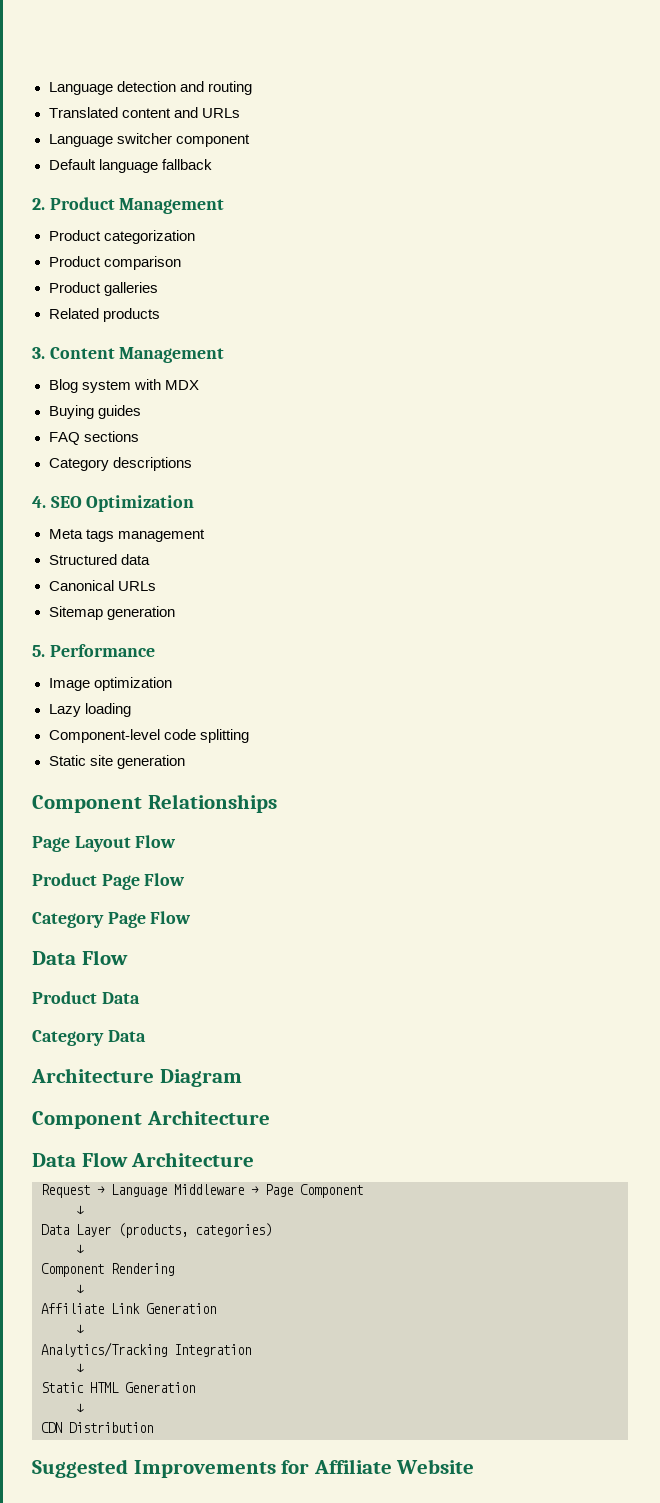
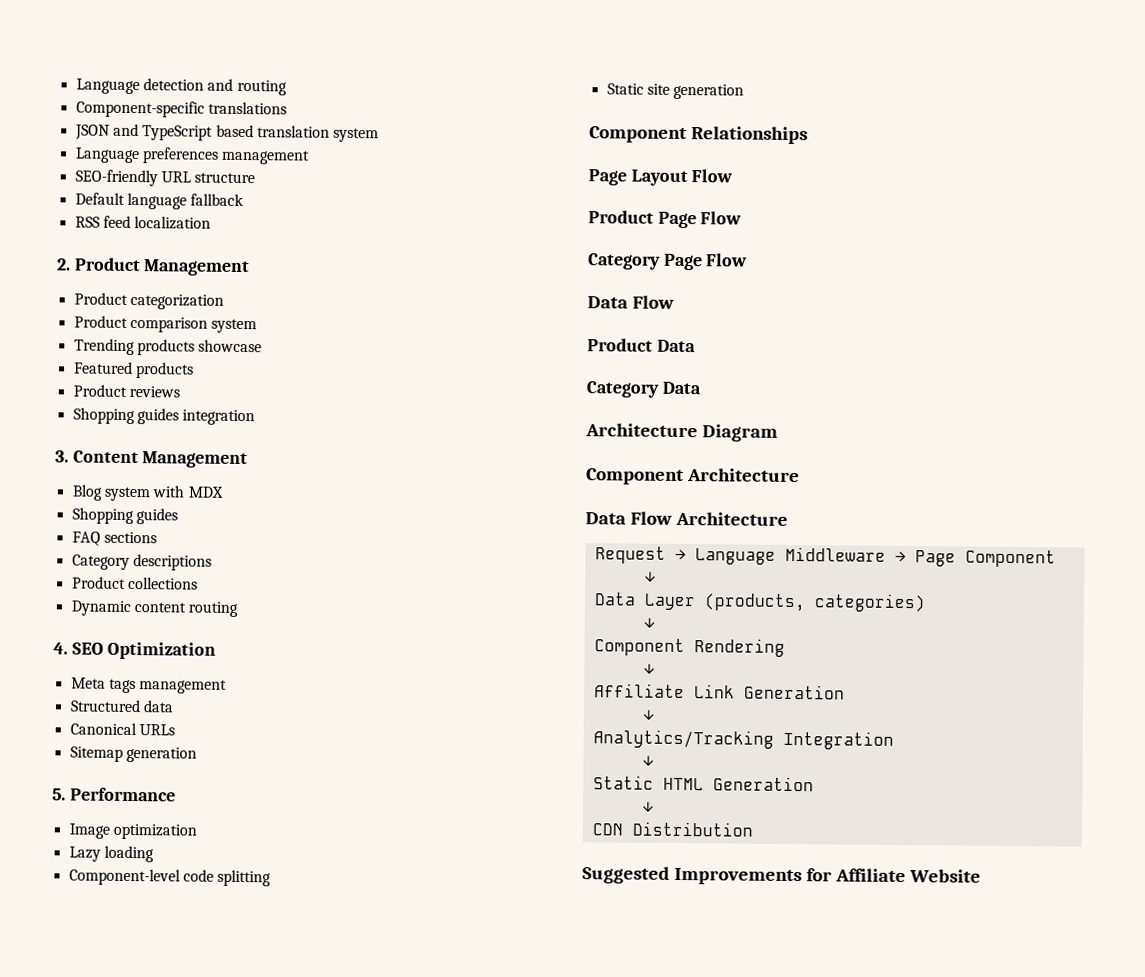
[48,107,240,118] [48,133,250,147] Translated content and URLs // Language switcher component -> [75,100,287,118] [74,123,380,143] [74,147,311,165] [74,169,256,187] Component-specific translations // JSON and TypeScript based translation system // Language preferences management // SEO-friendly URL structure
(212, 164) none -> [74,215,212,230] // RSS feed localization
[48,282,158,296] [48,308,160,322] // Product galleries // Related products -> [211,318,258,334] [73,338,263,356] [73,361,194,379] [72,384,180,398] [72,407,256,426] system // Trending products showcase // Featured products // Product reviews // Shopping guides integration
[48,405,94,419] Buying -> [71,507,134,525] Shopping
(192, 464) none -> [71,576,198,590] [70,600,239,617] // Product collections // Dynamic content routing

